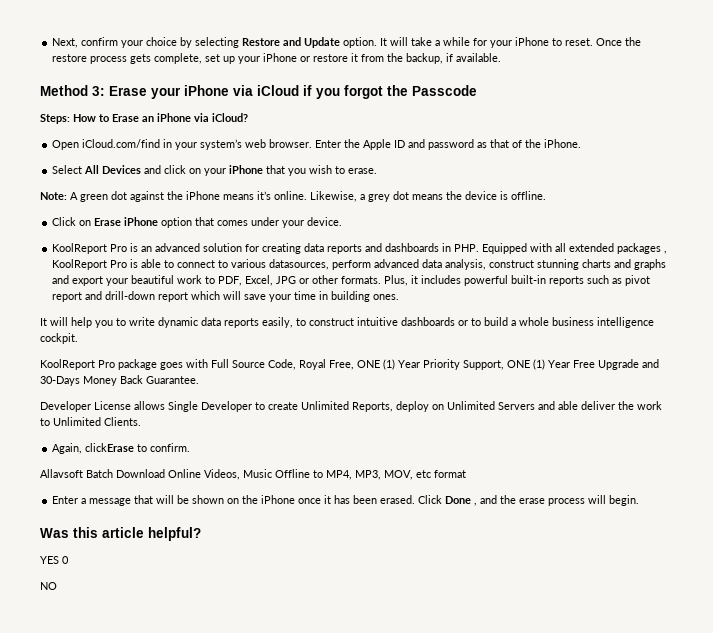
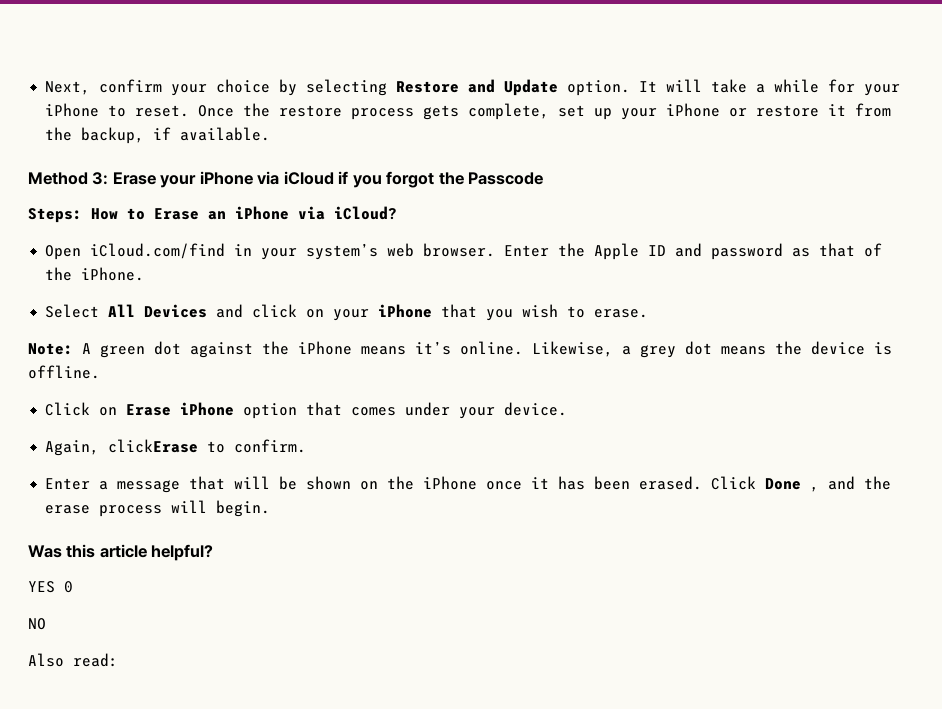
[52,243,668,254] [52,259,667,270] [52,275,651,286] [52,291,400,302] [40,317,654,328] [40,333,78,344] [40,359,659,370] [40,375,199,386] [40,401,662,412] [40,417,141,426] [52,443,191,454] [40,469,466,480] KoolReport Pro is an advanced solution for creating data reports and dashboards in PHP. Equipped with all extended packages , KoolReport Pro is able to connect to various datasources, perform advanced data analysis, construct stunning charts and graphs and export your beautiful work to PDF, Excel, JPG or other formats. Plus, it includes powerful built-in reports such as pivot report and drill-down report which will save your time in building ones. // It will help you to write dynamic data reports easily, to construct intuitive dashboards or to build a whole business intelligence cockpit. // KoolReport Pro package goes with Full Source Code, Royal Free, ONE (1) Year Priority Support, ONE (1) Year Free Upgrade and 30-Days Money Back Guarantee. // Developer License allows Single Developer to create Unlimited Reports, deploy on Unlimited Servers and able deliver the work to Unlimited Clients. // Again, clickErase to confirm. // Allavsoft Batch Download Online Videos, Music Offline to MP4, MP3, MOV, etc format -> [45,439,307,456] Again, clickErase to confirm.
(57, 586) none -> [28,653,118,667] // Also read:

